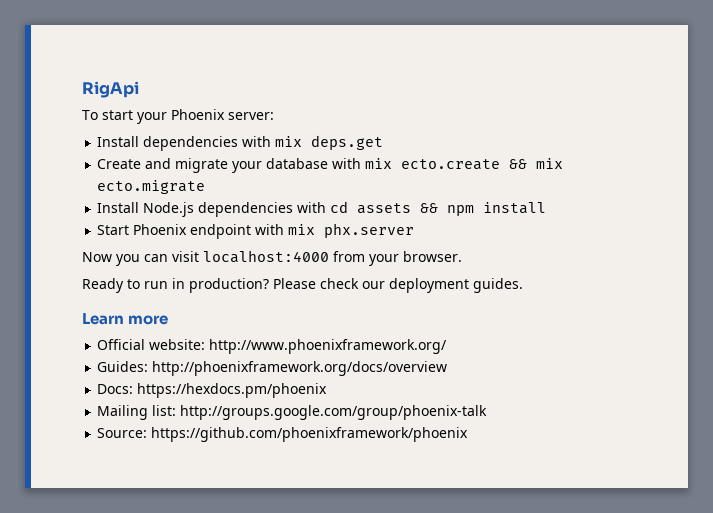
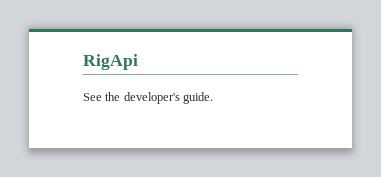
[82,109,274,124] [97,135,384,151] [97,158,564,173] [97,180,206,194] [97,201,547,217] [97,223,415,239] [82,250,462,266] [82,278,523,293] [82,313,169,325] [97,339,448,354] [97,361,448,376] [97,383,328,398] [97,405,488,420] [97,427,469,442] To start your Phoenix server: // Install dependencies with mix deps.get // Create and migrate your database with mix ecto.create && mix ecto.migrate // Install Node.js dependencies with cd assets && npm install // Start Phoenix endpoint with mix phx.server // Now you can visit localhost:4000 from your browser. // Ready to run in production? Please check our deployment guides. // Learn more // Official website: http://www.phoenixframework.org/ // Guides: http://phoenixframework.org/docs/overview // Docs: https://hexdocs.pm/phoenix // Mailing list: http://groups.google.com/group/phoenix-talk // Source: https://github.com/phoenixframework/phoenix -> [83,92,214,104] See the developer's guide.

